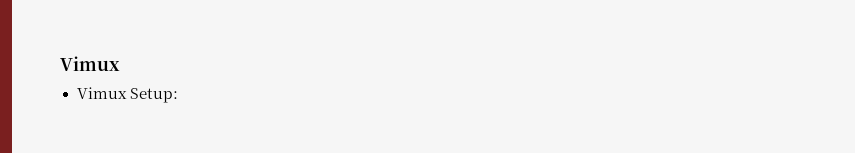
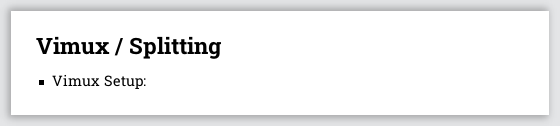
[60,56,120,71] Vimux -> [36,36,223,59] Vimux / Splitting

